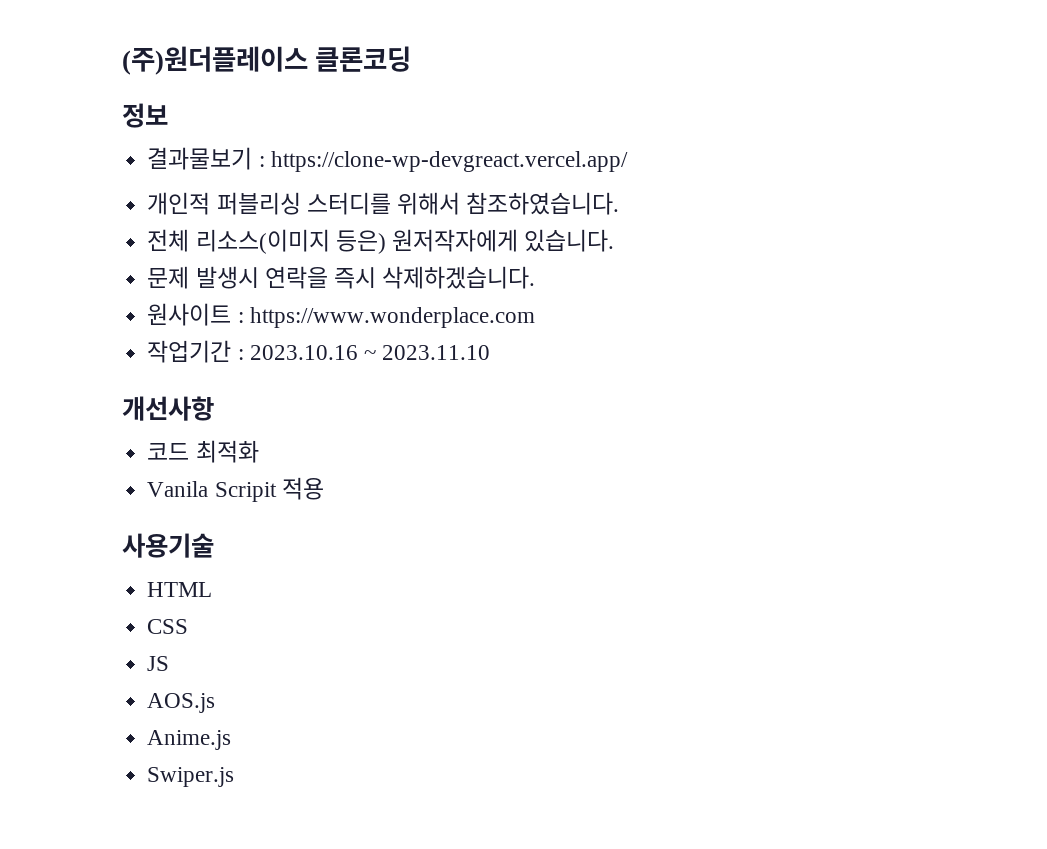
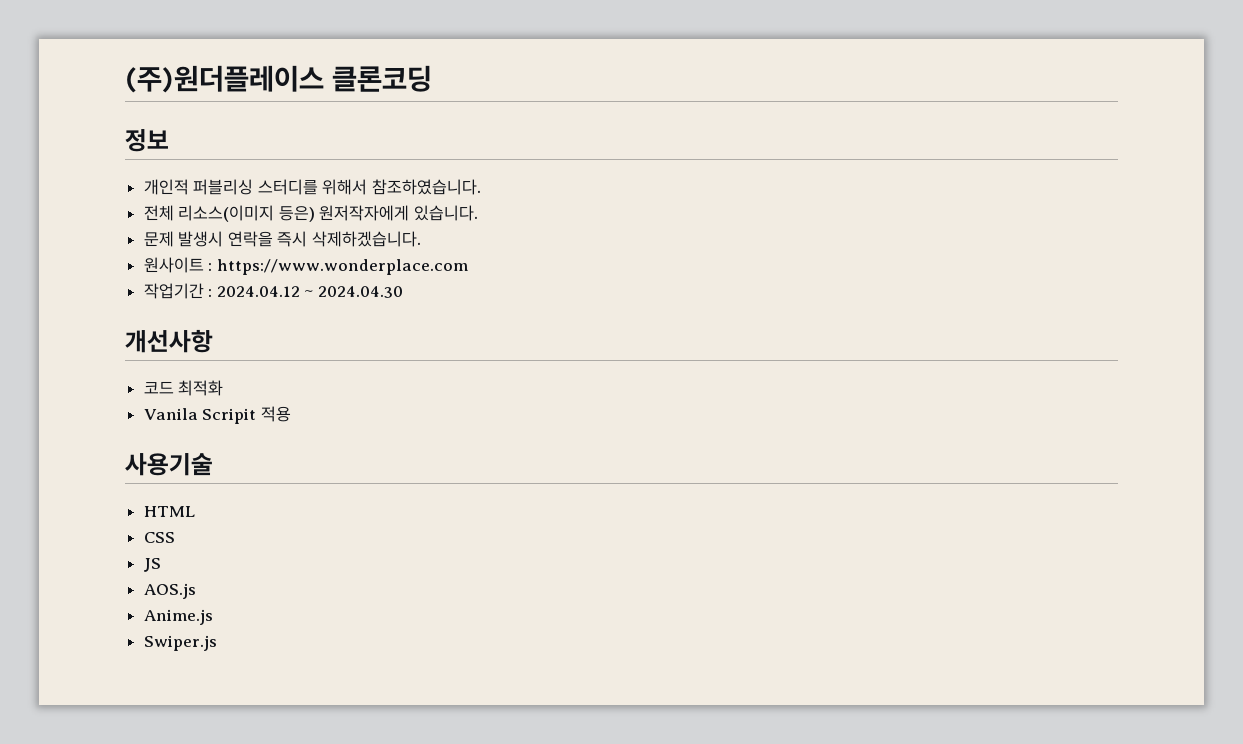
[147,147,628,172] // 결과물보기 : https://clone-wp-devgreact.vercel.app/ -> (169, 140) none
[249,345,491,360] 2023.10.16 ~ 2023.11.10 -> [216,286,404,298] 2024.04.12 ~ 2024.04.30

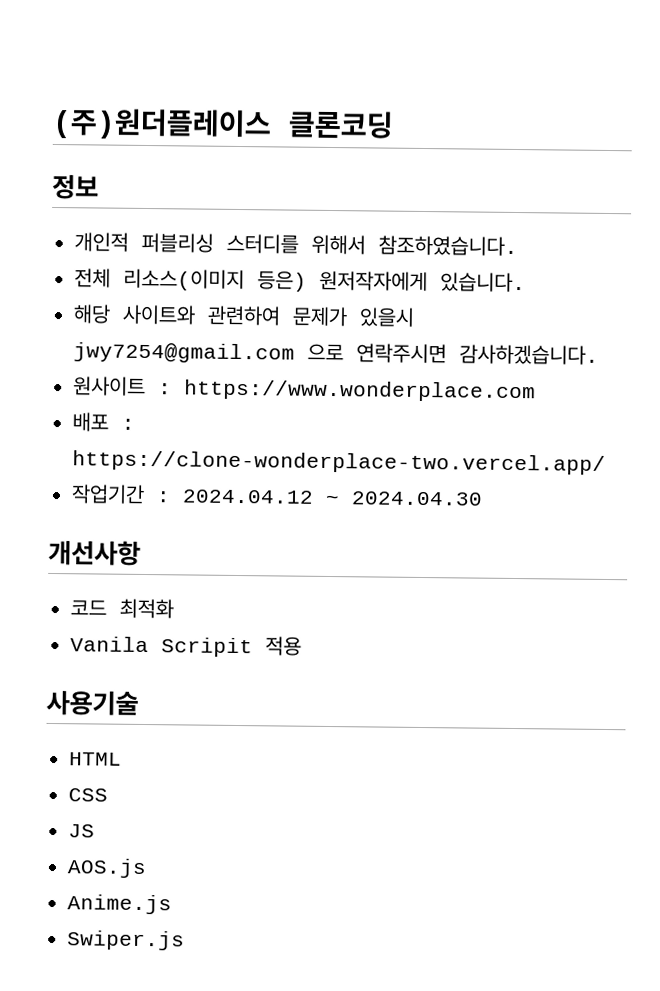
[143,231,422,247] 문제 발생시 연락을 즉시 삭제하겠습니다. -> [73,304,416,327] [73,342,600,365] 해당 사이트와 관련하여 문제가 있을시 jwy7254@gmail.com 으로 연락주시면 감사하겠습니다.
(468, 267) none -> [72,412,136,432] [72,450,607,475] // 배포 : https://clone-wonderplace-two.vercel.app/

